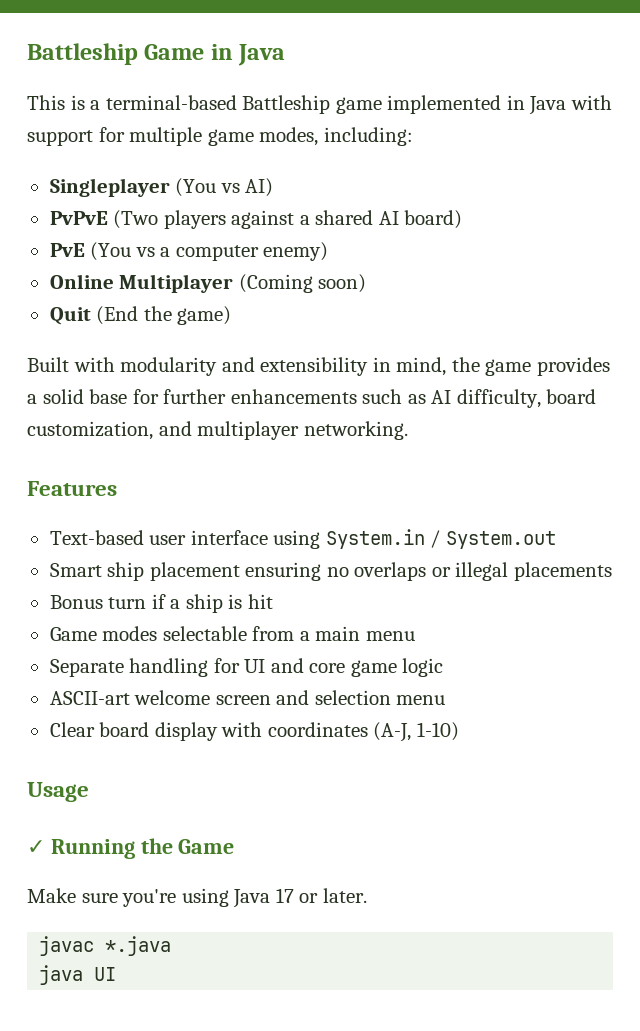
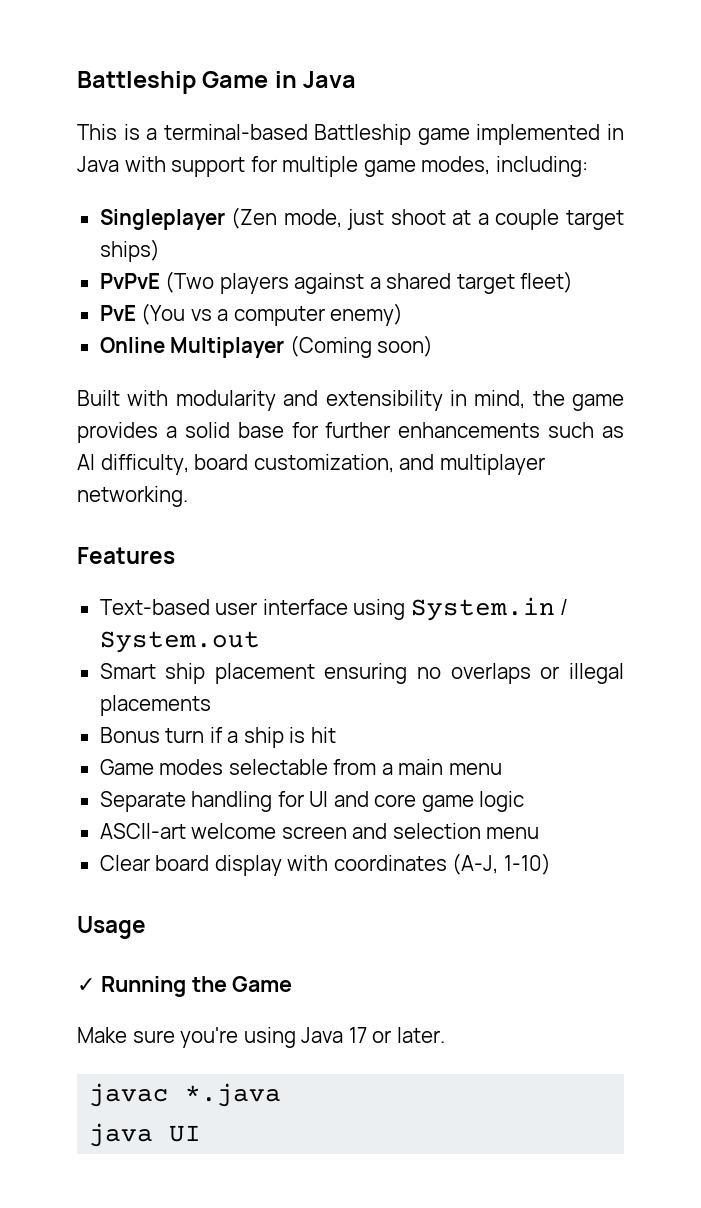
[175,178,274,197] (You vs AI) -> [231,207,625,230] [99,239,160,262] (Zen mode, just shoot at a couple target ships)
[378,210,463,229] AI board) -> [456,271,574,294] target fleet)
[49,306,232,325] // Quit (End the game) -> (434, 346) none

